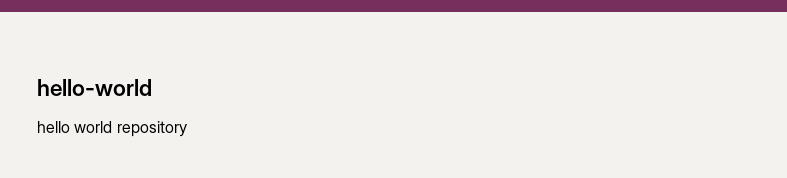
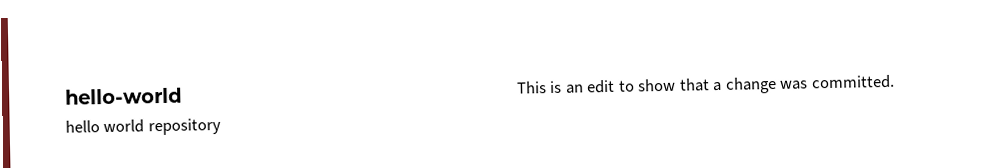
(187, 129) none -> [516,74,895,94] // This is an edit to show that a change was committed.

